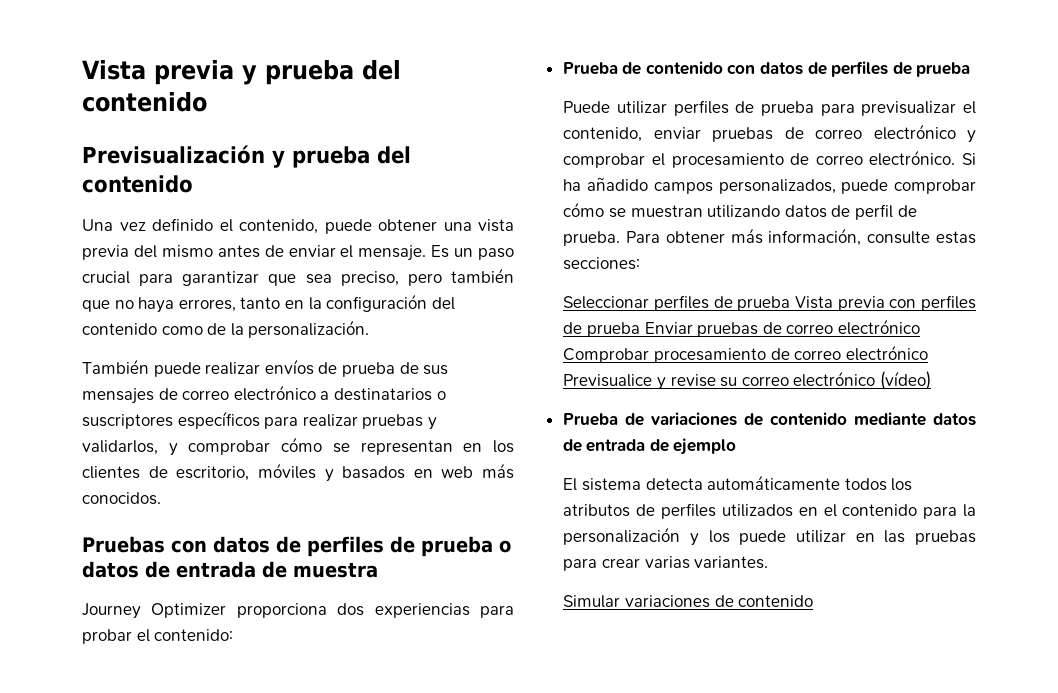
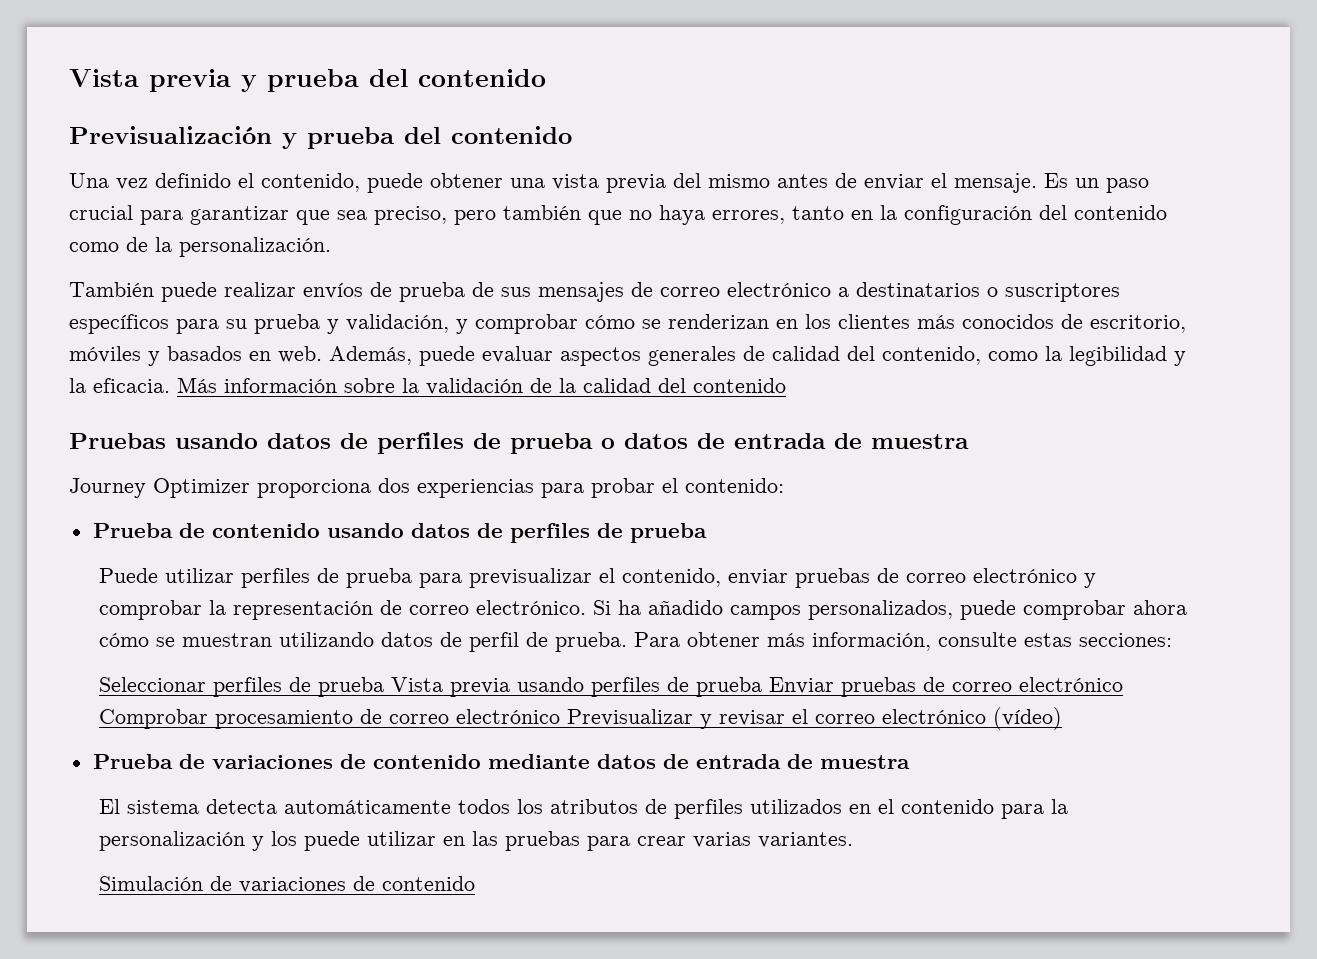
[302,414,437,430] [82,440,158,455] realizar pruebas y validarlos, -> [226,314,449,334] su prueba y validación,
[360,440,453,455] representan -> [668,314,769,329] renderizan
(140, 472) none -> [917,314,1054,329] más conocidos
[441,463,514,479] [82,492,161,505] web más conocidos. -> [278,346,1186,366] [69,377,786,395] web. Además, puede evaluar aspectos generales de calidad del contenido, como la legibilidad y la eficacia. Más información sobre la validación de la calidad del contenido
[171,540,207,553] con -> [175,433,258,449] usando
[727,65,756,74] con -> [326,523,404,538] usando
[651,153,784,168] el procesamiento -> [209,600,374,620] la representación
(976, 186) none -> [1133,600,1188,615] ahora
[889,299,917,308] con -> [517,677,585,692] usando
[563,374,738,390] Previsualice y revise su -> [567,709,809,729] Previsualizar y revisar el
[673,438,737,455] ejemplo -> [819,755,910,769] muestra
[563,595,621,608] Simular -> [99,876,233,891] Simulación de

